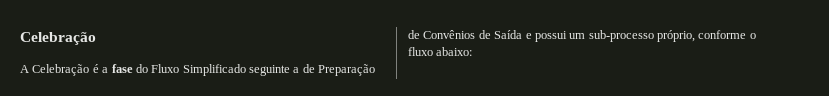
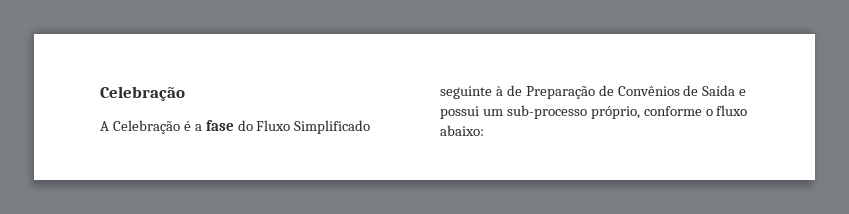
[293,67,300,73] a -> [495,86,503,96] à

